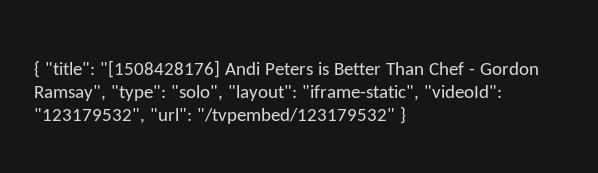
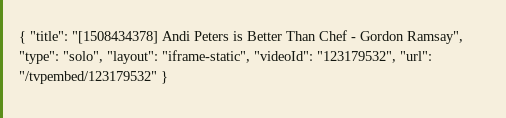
[99,60,220,78] "[1508428176] -> [72,31,158,44] "[1508434378]

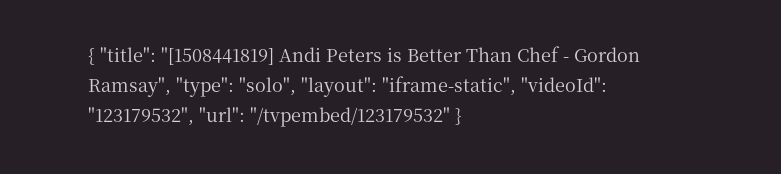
[72,31,158,44] "[1508434378] -> [161,47,274,65] "[1508441819]

